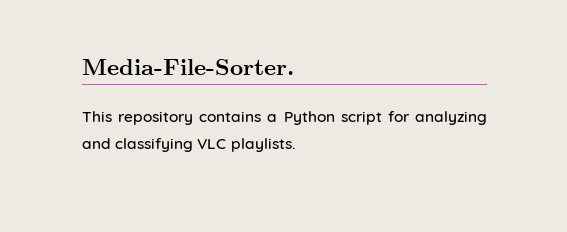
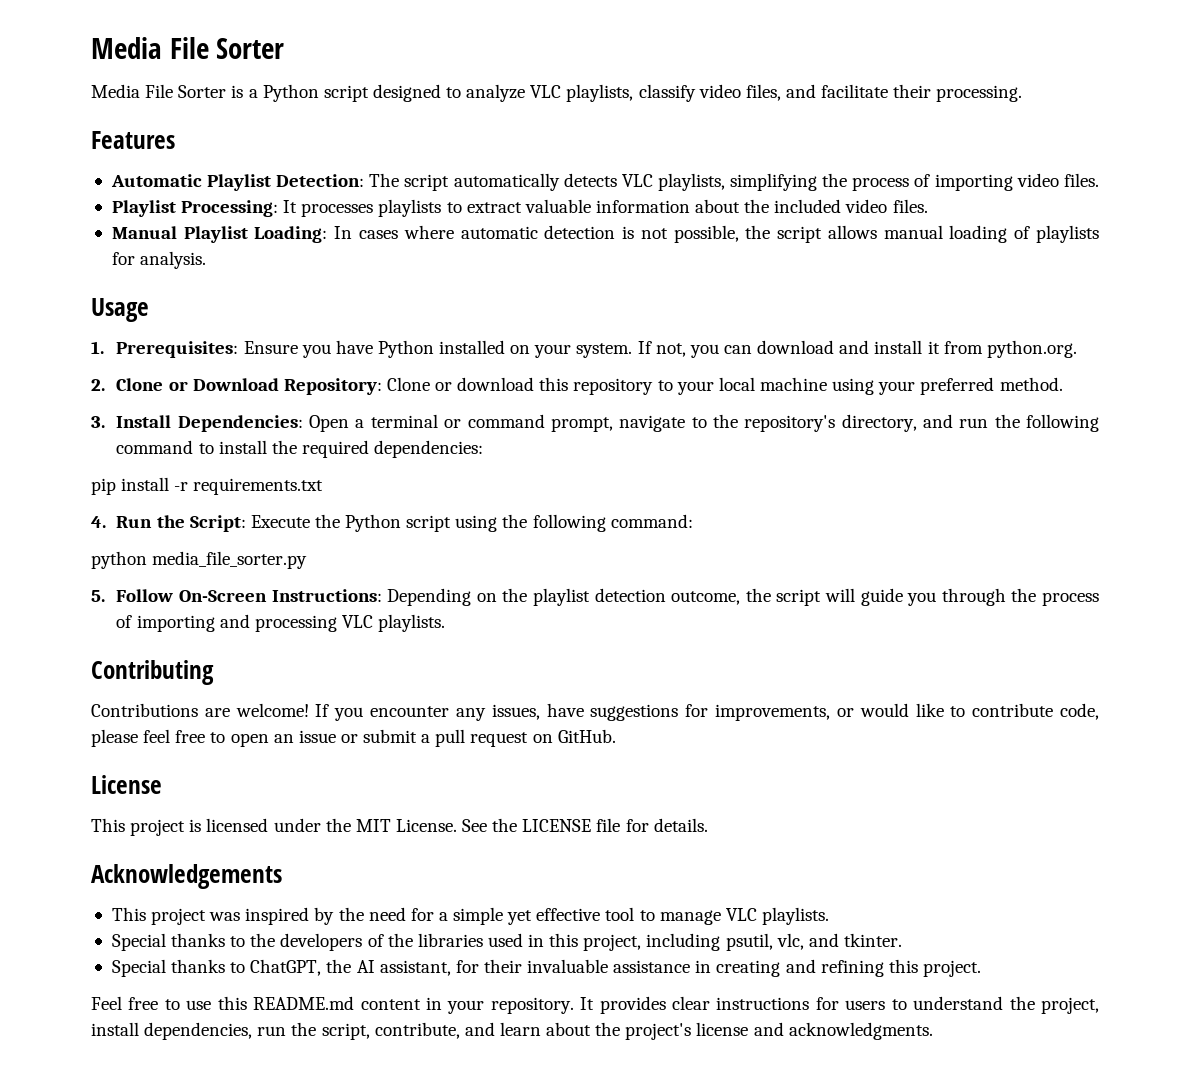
[82,59,294,75] [82,111,488,125] [82,138,295,152] Media-File-Sorter. // This repository contains a Python script for analyzing and classifying VLC playlists. -> [91,37,285,59] [91,84,1023,102] [91,131,175,149] [110,173,1099,191] [111,199,928,217] [111,225,1099,243] [111,251,207,269] [91,298,149,322] [91,340,1077,358] [91,377,1063,395] [91,414,1099,432] [116,440,484,458] [91,477,324,495] [91,514,693,532] [91,551,308,569] [91,588,1099,606] [116,614,446,632] [91,660,214,685] [91,703,1100,721] [91,729,616,747] [91,775,162,794] [91,818,708,836] [91,864,282,889] [111,907,829,925] [111,933,902,951] [111,959,981,977] [91,996,1100,1014] [91,1022,933,1040] Media File Sorter // Media File Sorter is a Python script designed to analyze VLC playlists, classify video files, and facilitate their processing. // Features // Automatic Playlist Detection: The script automatically detects VLC playlists, simplifying the process of importing video files. // Playlist Processing: It processes playlists to extract valuable information about the included video files. // Manual Playlist Loading: In cases where automatic detection is not possible, the script allows manual loading of playlists for analysis. // Usage // 1. Prerequisites: Ensure you have Python installed on your system. If not, you can download and install it from python.org. // 2. Clone or Download Repository: Clone or download this repository to your local machine using your preferred method. // 3. Install Dependencies: Open a terminal or command prompt, navigate to the repository's directory, and run the following command to install the required dependencies: // pip install -r requirements.txt // 4. Run the Script: Execute the Python script using the following command: // python media_file_sorter.py // 5. Follow On-Screen Instructions: Depending on the playlist detection outcome, the script will guide you through the process of importing and processing VLC playlists. // Contributing // Contributions are welcome! If you encounter any issues, have suggestions for improvements, or would like to contribute code, please feel free to open an issue or submit a pull request on GitHub. // License // This project is licensed under the MIT License. See the LICENSE file for details. // Acknowledgements // This project was inspired by the need for a simple yet effective tool to manage VLC playlists. // Special thanks to the developers of the libraries used in this project, including psutil, vlc, and tkinter. // Special thanks to ChatGPT, the AI assistant, for their invaluable assistance in creating and refining this project. // Feel free to use this README.md content in your repository. It provides clear instructions for users to understand the project, install dependencies, run the script, contribute, and learn about the project's license and acknowledgments.

